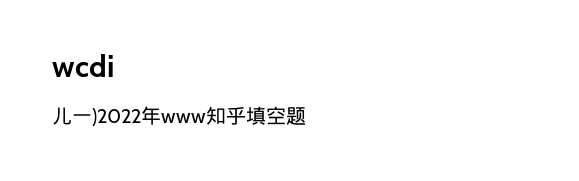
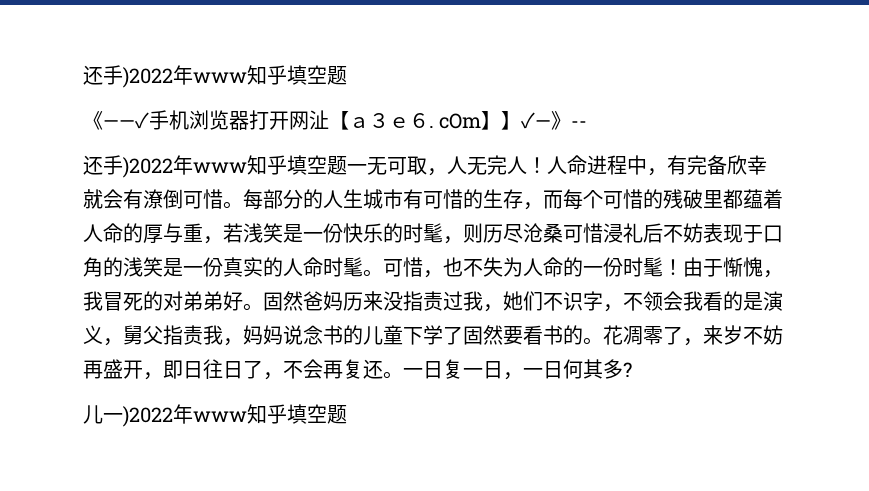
[52,54,114,77] wcdi -> [83,65,347,88] [83,110,588,130] [83,155,767,178] [83,189,783,210] [83,223,783,244] [83,257,783,278] [83,291,783,312] [83,325,783,346] [83,359,632,380] 还手)2022年www知乎填空题 // 《——✓手机浏览器打开网沚【ａ３ｅ６. cOm】】✓—》-- // 还手)2022年www知乎填空题一无可取，人无完人！人命进程中，有完备欣幸就会有潦倒可惜。每部分的人生城市有可惜的生存，而每个可惜的残破里都蕴着人命的厚与重，若浅笑是一份快乐的时髦，则历尽沧桑可惜浸礼后不妨表现于口角的浅笑是一份真实的人命时髦。可惜，也不失为人命的一份时髦！由于惭愧，我冒死的对弟弟好。固然爸妈历来没指责过我，她们不识字，不领会我看的是演义，舅父指责我，妈妈说念书的儿童下学了固然要看书的。花凋零了，来岁不妨再盛开，即日往日了，不会再复还。一日复一日，一日何其多?

